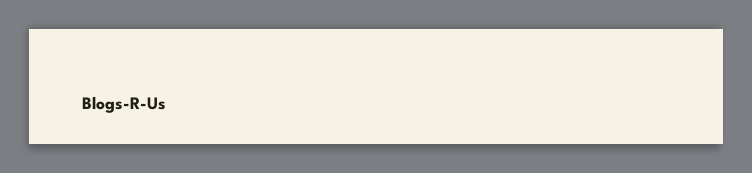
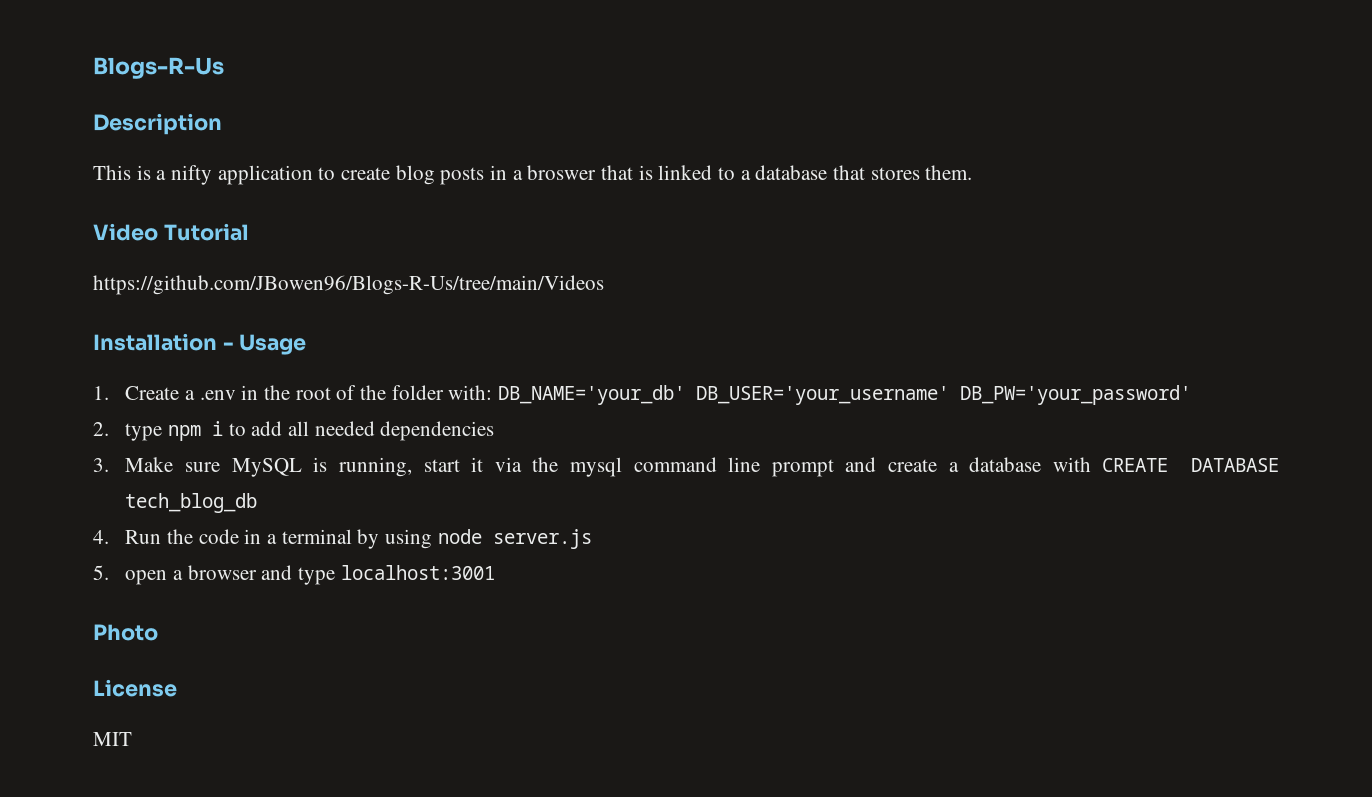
(166, 104) none -> [93,113,222,135] [93,165,973,185] [93,223,249,241] [93,275,604,295] [93,333,307,355] [93,385,1192,405] [93,421,495,441] [93,457,1280,477] [125,493,258,513] [93,529,592,549] [93,565,495,585] [93,624,158,641] [93,679,177,697] [93,732,132,746] // Description // This is a nifty application to create blog posts in a broswer that is linked to a database that stores them. // Video Tutorial // https://github.com/JBowen96/Blogs-R-Us/tree/main/Videos // Installation - Usage // 1. Create a .env in the root of the folder with: DB_NAME='your_db' DB_USER='your_username' DB_PW='your_password' // 2. type npm i to add all needed dependencies // 3. Make sure MySQL is running, start it via the mysql command line prompt and create a database with CREATE DATABASE tech_blog_db // 4. Run the code in a terminal by using node server.js // 5. open a browser and type localhost:3001 // Photo // License // MIT

